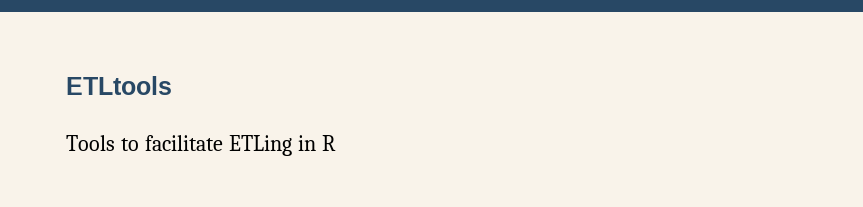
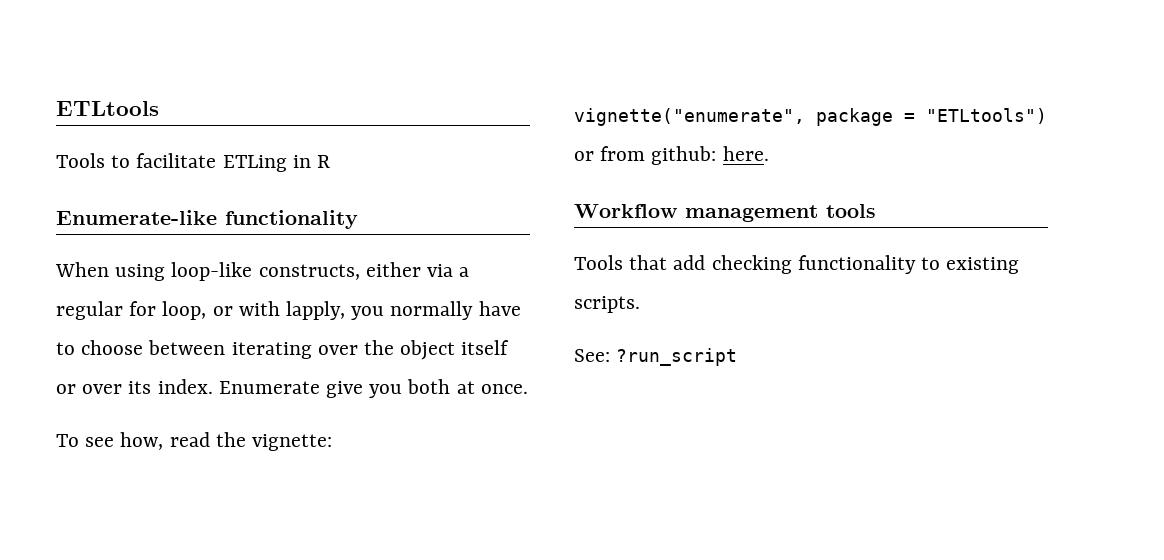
(336, 143) none -> [56,210,358,229] [55,262,470,281] [56,301,521,320] [56,340,510,360] [56,379,528,398] [56,432,333,451] [574,108,1047,126] [574,146,769,165] [574,204,876,222] [574,255,1020,274] [574,296,640,313] [574,348,738,366] // Enumerate-like functionality // When using loop-like constructs, either via a regular for loop, or with lapply, you normally have to choose between iterating over the object itself or over its index. Enumerate give you both at once. // To see how, read the vignette: vignette("enumerate", package = "ETLtools") or from github: here. // Workflow management tools // Tools that add checking functionality to existing scripts. // See: ?run_script

